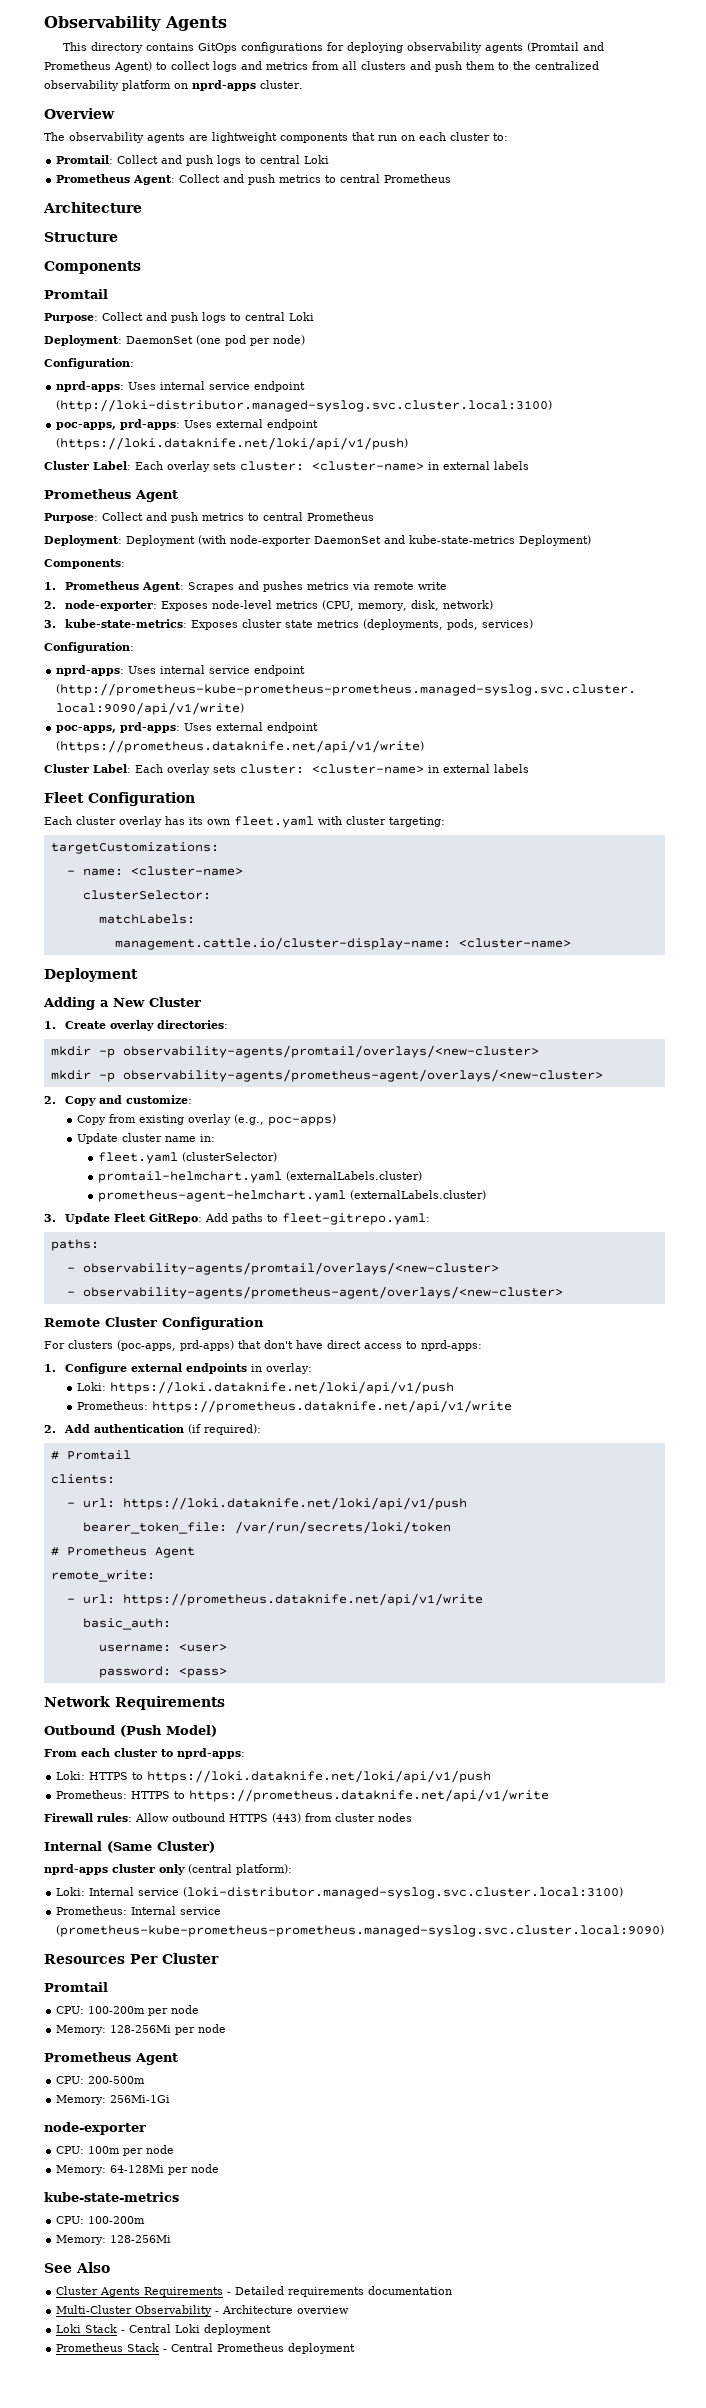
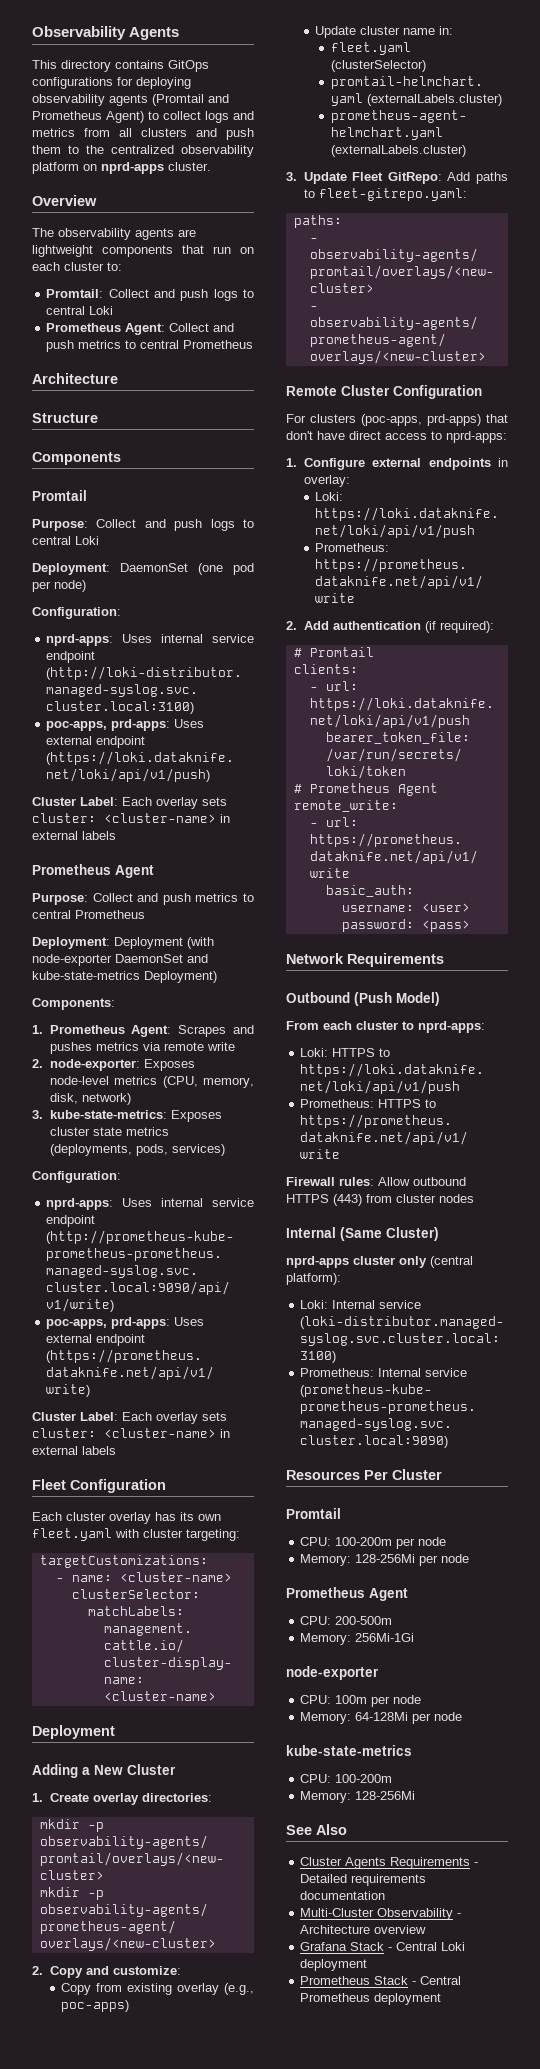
[56,2324,82,2333] Loki -> [300,1942,348,1951] Grafana

